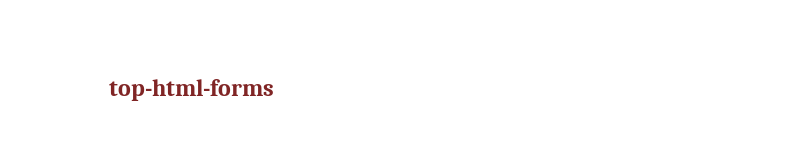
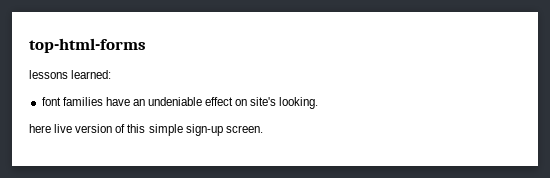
(274, 90) none -> [29,70,112,79] [41,97,319,109] [29,124,263,136] // lessons learned: // font families have an undeniable effect on site's looking. // here live version of this simple sign-up screen.

